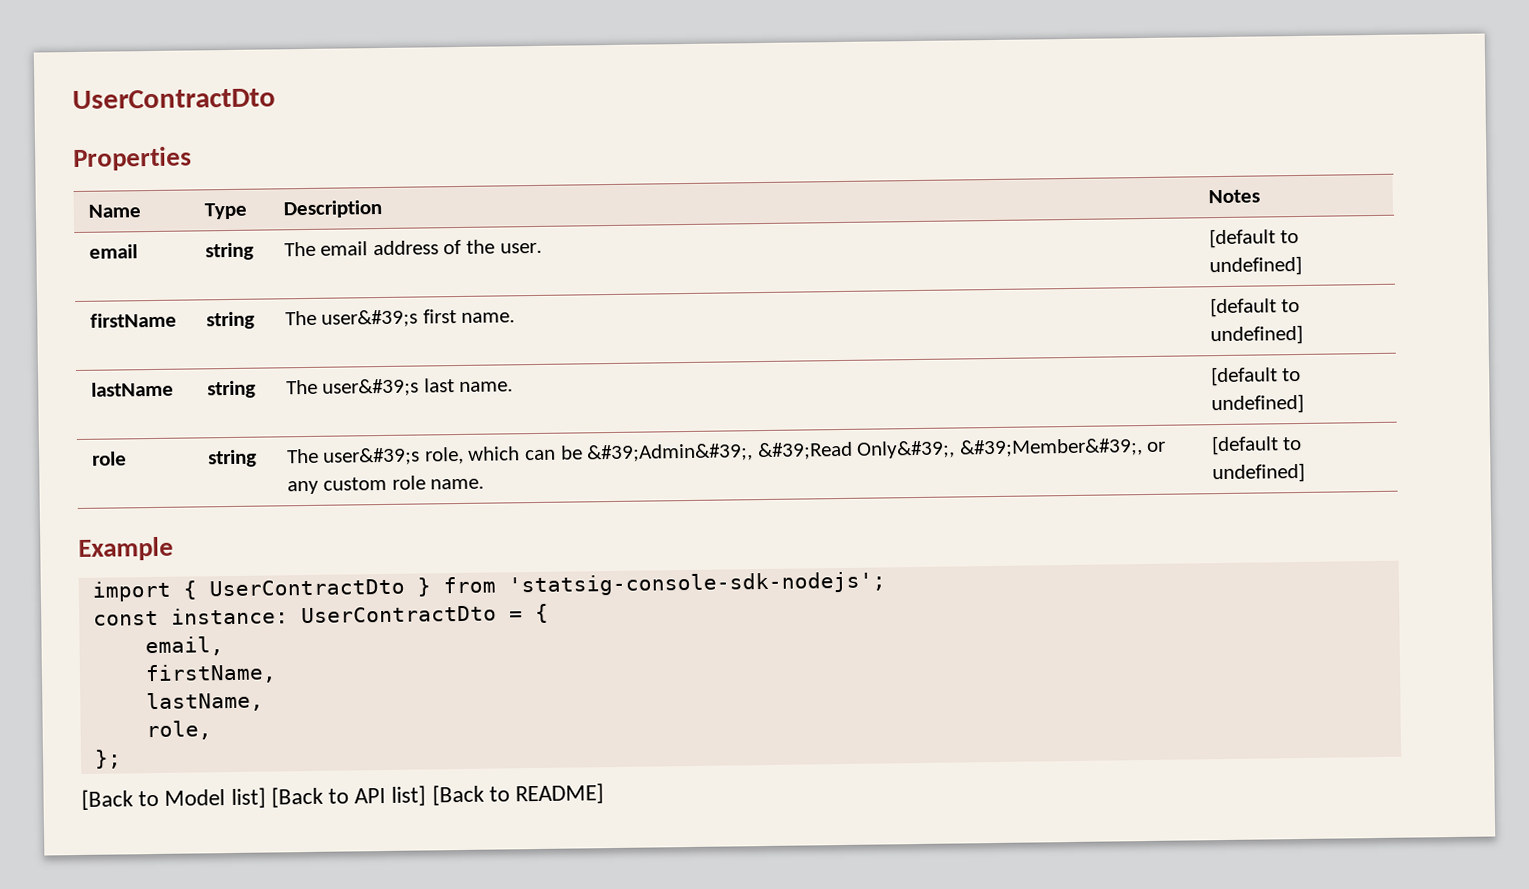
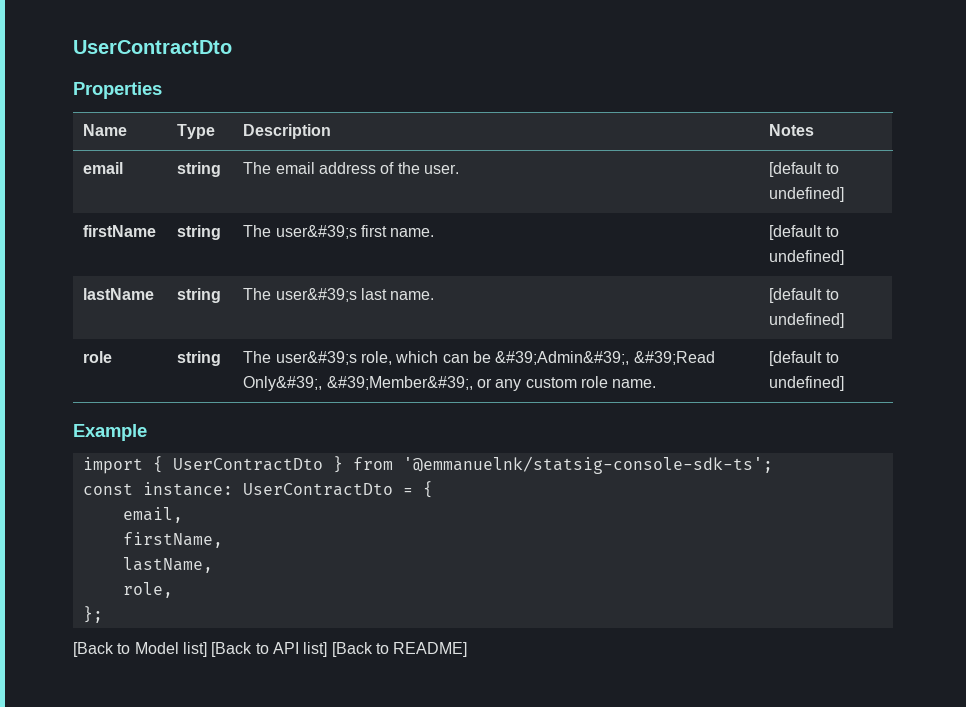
[507,571,886,597] 'statsig-console-sdk-nodejs'; -> [402,456,773,474] '@emmanuelnk/statsig-console-sdk-ts';

